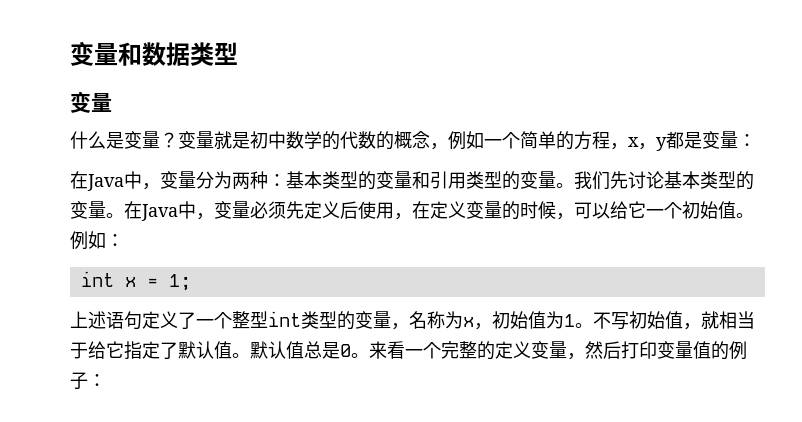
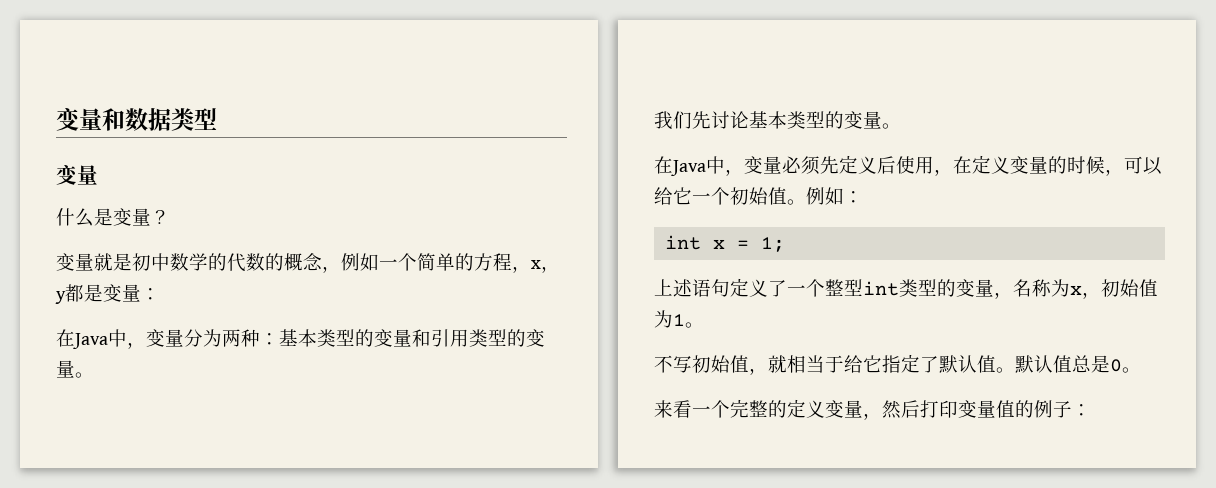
(178, 140) none -> (170, 217) //
(574, 185) none -> (94, 375) //
(124, 215) none -> (901, 126) //
(593, 325) none -> (704, 325) //
(369, 355) none -> (1141, 370) //

